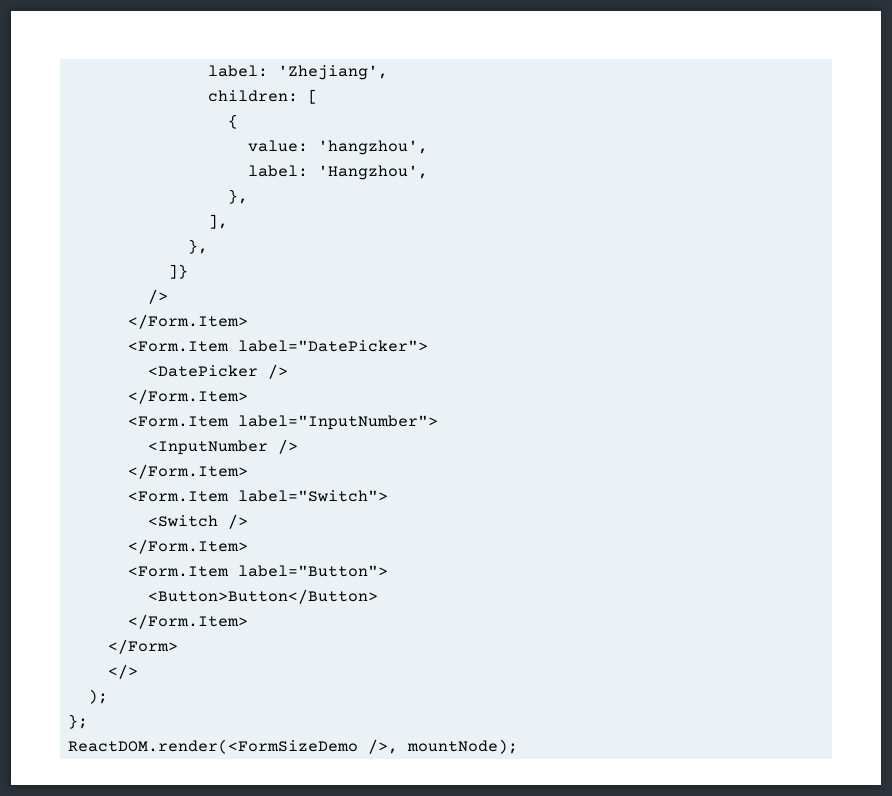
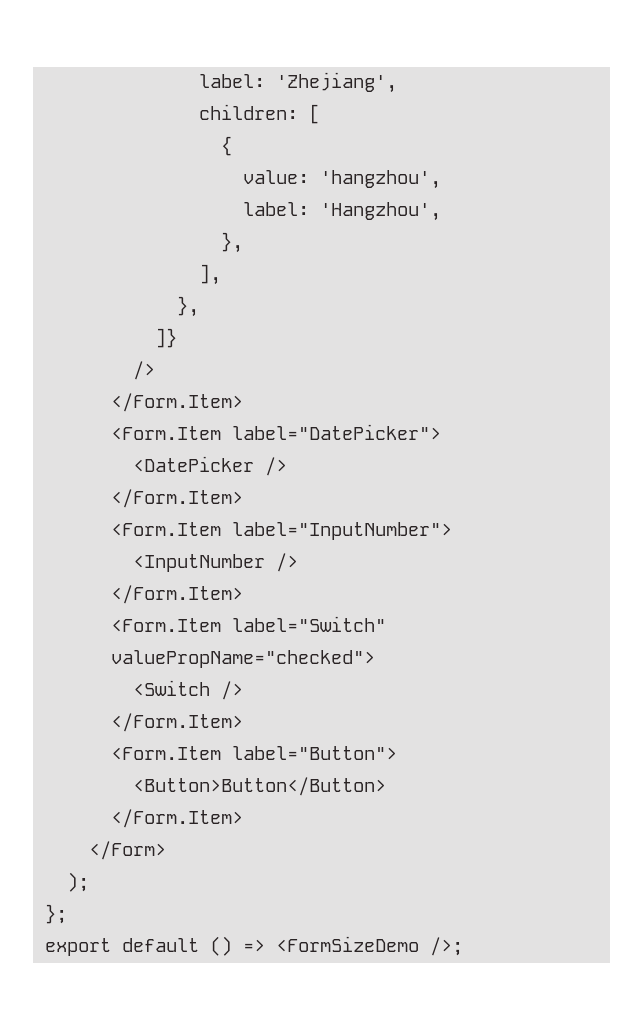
[238,490,389,502] label="Switch"> -> [232,616,386,632] [111,650,375,668] label="Switch" valuePropName="checked">
[108,664,139,679] // </> -> (166, 850) none
[68,739,519,754] ReactDOM.render(<FormSizeDemo />, mountNode); -> [45,936,463,956] export default () => <FormSizeDemo />;

